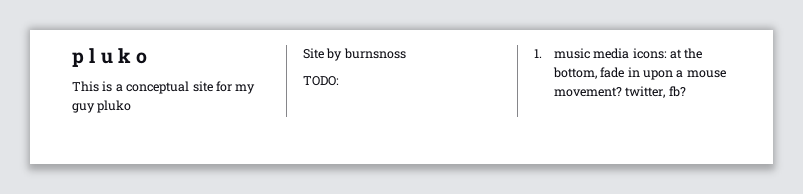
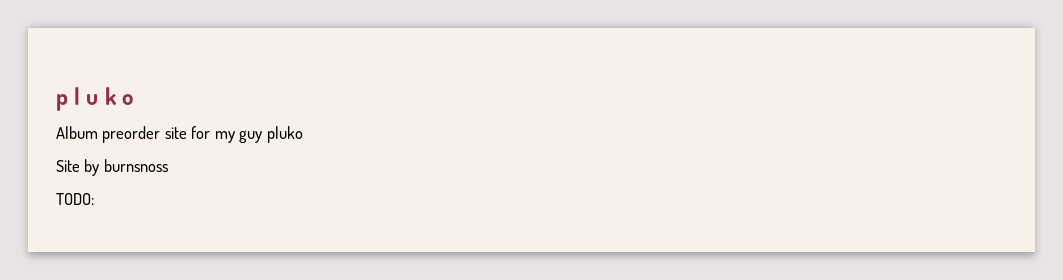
[72,81,190,94] This is a conceptual -> [56,126,161,143] Album preorder
[534,48,703,59] [552,67,726,80] [553,86,686,98] // 1. music media icons: at the bottom, fade in upon a mouse movement? twitter, fb? -> (94, 199) none

